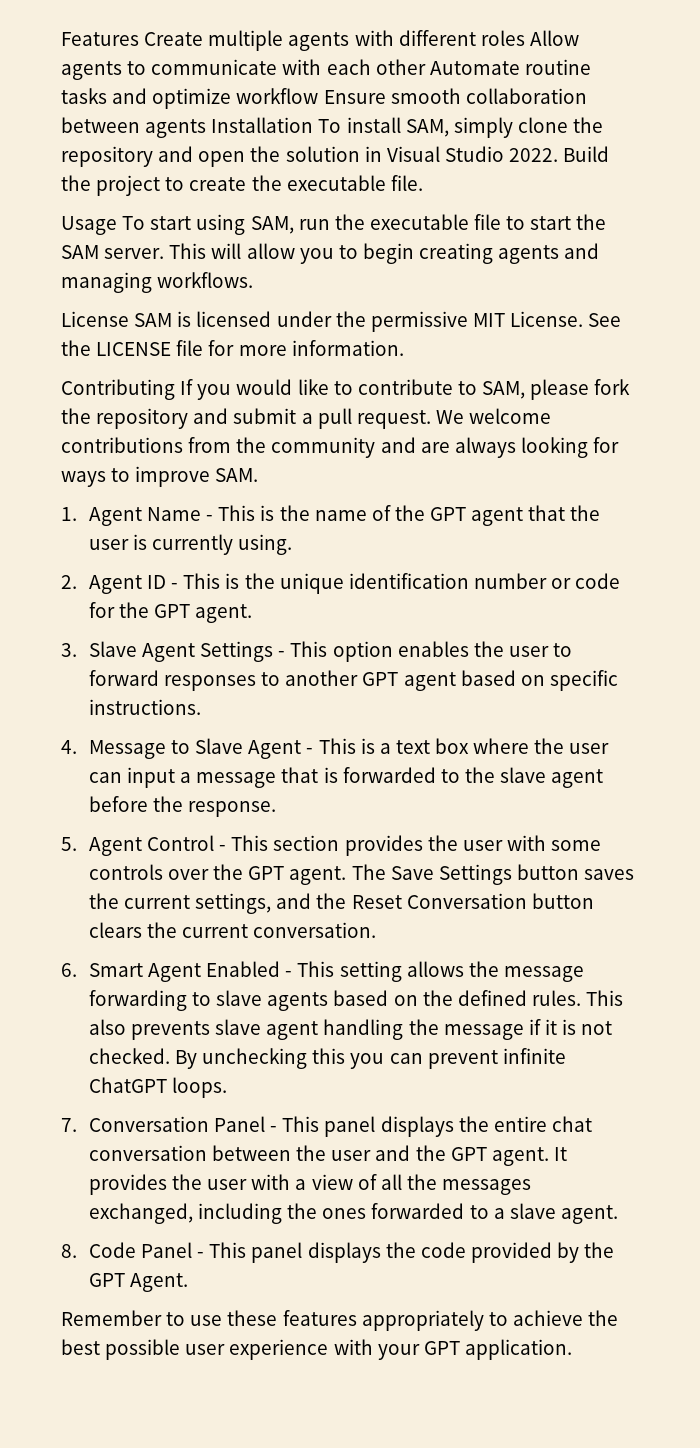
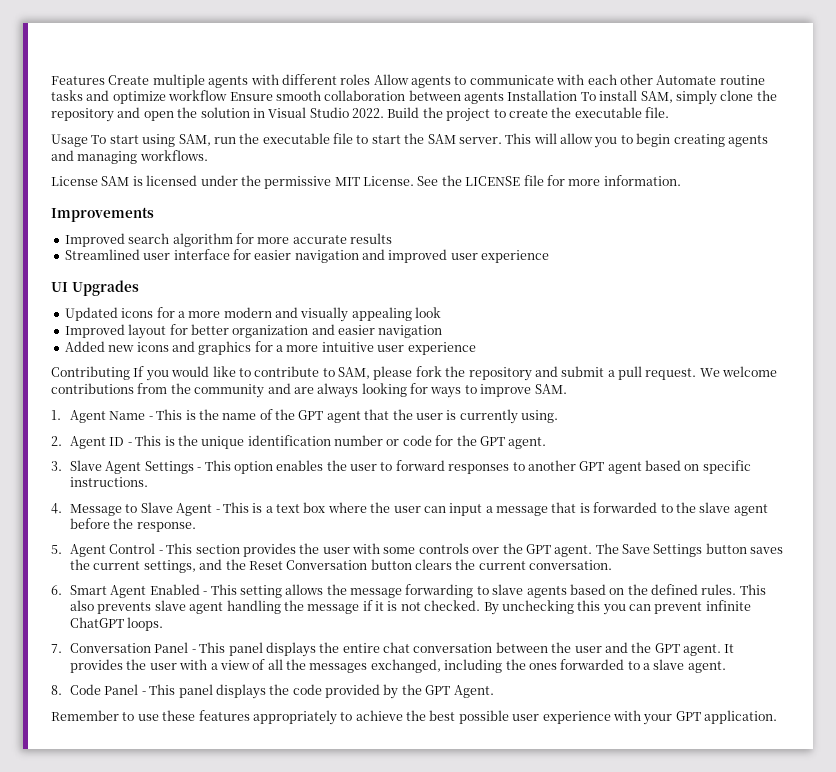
(404, 348) none -> [51,207,154,222] [64,233,392,247] [64,249,550,263] [51,280,139,296] [64,307,442,322] [64,324,443,339] [64,341,476,355] // Improvements // Improved search algorithm for more accurate results // Streamlined user interface for easier navigation and improved user experience // UI Upgrades // Updated icons for a more modern and visually appealing look // Improved layout for better organization and easier navigation // Added new icons and graphics for a more intuitive user experience

